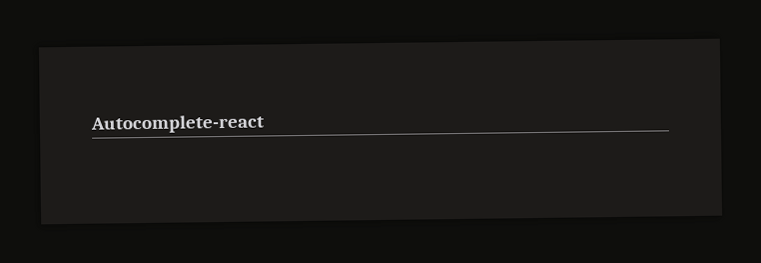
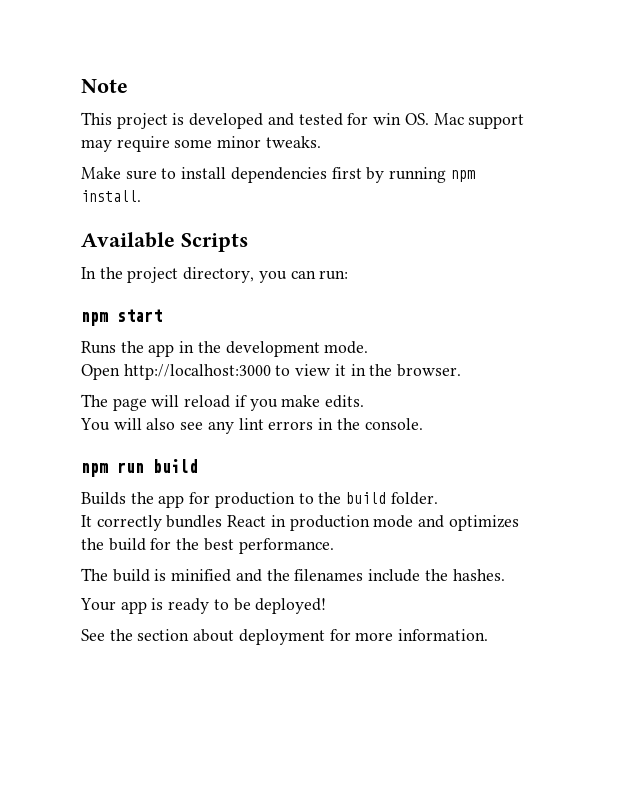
[90,114,264,134] Autocomplete-react -> [81,79,128,93] [81,112,525,129] [81,136,321,152] [81,167,475,183] [81,190,141,202] [81,232,248,252] [81,267,349,283] [81,309,162,326] [81,341,369,357] [81,364,462,380] [81,394,365,411] [80,418,423,434] [81,459,198,477] [81,492,438,508] [81,515,519,531] [81,538,334,554] [81,568,505,582] [80,598,327,614] [81,629,489,645] Note // This project is developed and tested for win OS. Mac support may require some minor tweaks. // Make sure to install dependencies first by running npm install. // Available Scripts // In the project directory, you can run: // npm start // Runs the app in the development mode. // Open http://localhost:3000 to view it in the browser. // The page will reload if you make edits. // You will also see any lint errors in the console. // npm run build // Builds the app for production to the build folder. // It correctly bundles React in production mode and optimizes the build for the best performance. // The build is minified and the filenames include the hashes. // Your app is ready to be deployed! // See the section about deployment for more information.

